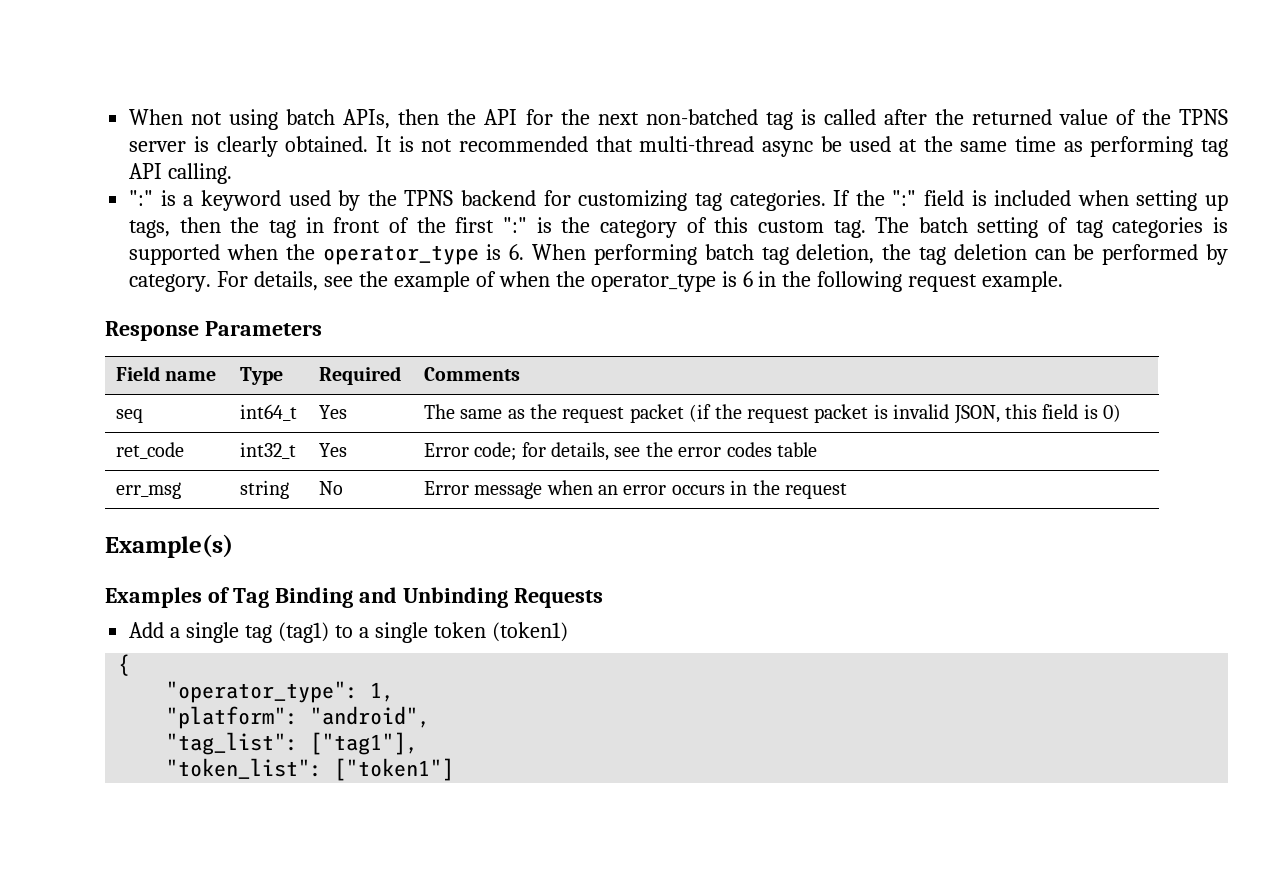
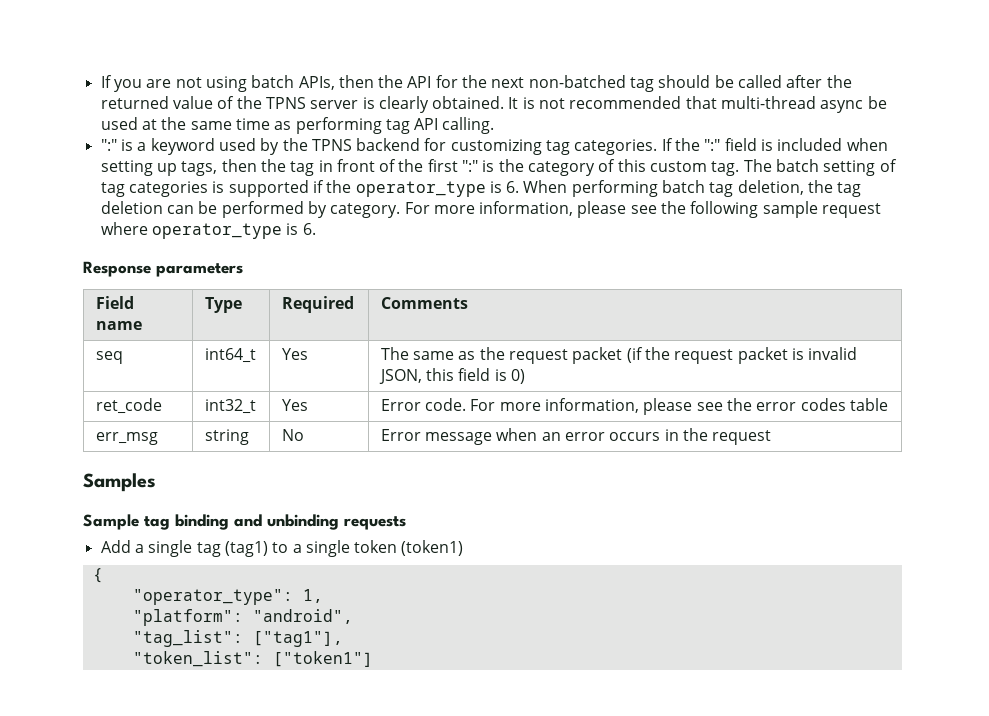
[129,109,184,125] When -> [100,75,172,92] If you are
[800,109,816,125] is -> [658,75,734,88] should be
[227,244,279,260] when -> [312,180,324,193] if
[254,271,1064,292] details, see the example of when the operator_type is 6 in the following request example. -> [433,201,882,218] [100,222,316,239] more information, please see the following sample request where operator_type is 6.
[204,321,322,336] Parameters -> [156,263,243,277] parameters
[474,442,609,461] code; for details, -> [424,398,693,415] code. For more information, please
[105,534,233,558] [105,587,603,608] Example(s) // Examples of Tag Binding and Unbinding Requests -> [83,473,156,492] [83,514,406,530] Samples // Sample tag binding and unbinding requests

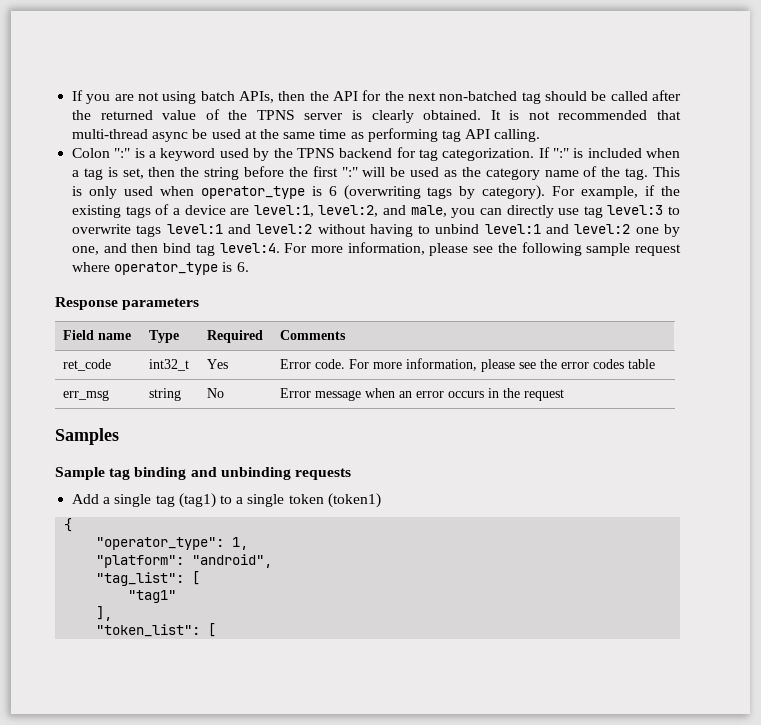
(495, 125) none -> [72,148,111,158] Colon
[450,138,888,155] [100,159,897,176] [100,180,862,197] [100,201,401,218] customizing tag categories. If the ":" field is included when setting up tags, then the tag in front of the first ":" is the category of this custom tag. The batch setting of tag categories is supported if the operator_type is 6. When performing batch tag deletion, the tag deletion can be performed by category. -> [418,147,681,161] [72,166,680,180] [72,185,680,200] [72,204,680,218] [72,224,681,237] [72,243,280,256] tag categorization. If ":" is included when a tag is set, then the string before the first ":" will be used as the category name of the tag. This is only used when operator_type is 6 (overwriting tags by category). For example, if the existing tags of a device are level:1, level:2, and male, you can directly use tag level:3 to overwrite tags level:1 and level:2 without having to unbind level:1 and level:2 one by one, and then bind tag level:4.
[95,351,123,364] [204,348,256,363] [281,348,308,360] [380,347,858,364] [378,368,525,384] // seq | int64_t | Yes | The same as the request packet (if the request packet is invalid JSON, this field is 0) -> (347, 335) none
[252,631,343,647] ["tag1"], -> [192,571,201,585] [128,590,177,603] [96,606,113,621] [ // "tag1" // ],
[272,651,373,667] ["token1"] -> [208,623,217,637] [

